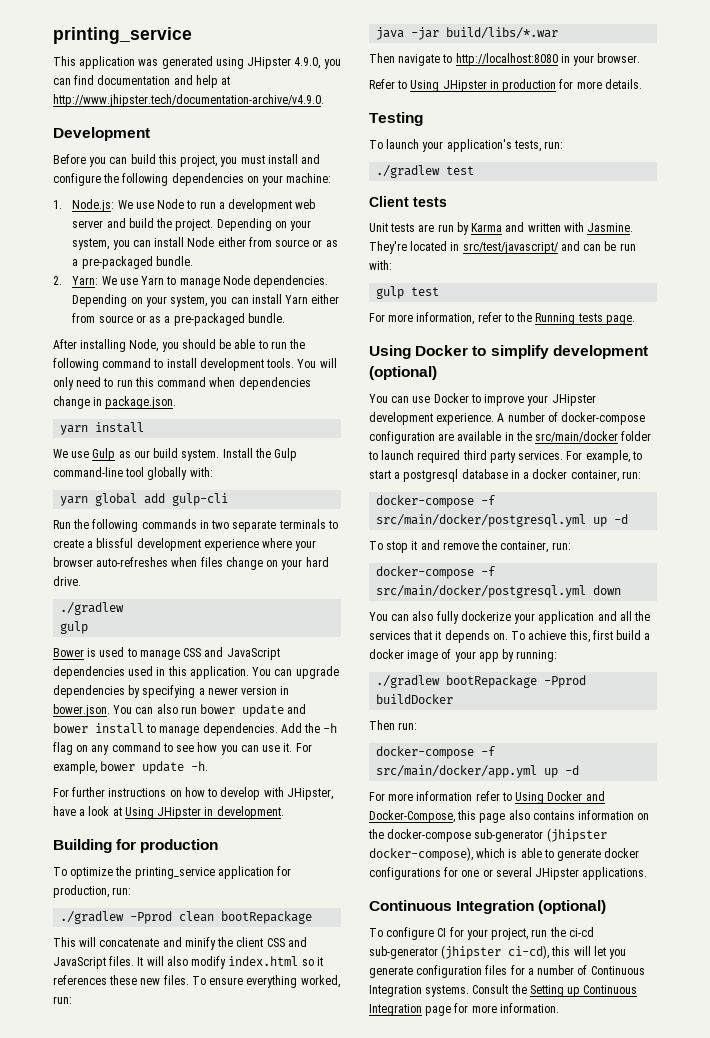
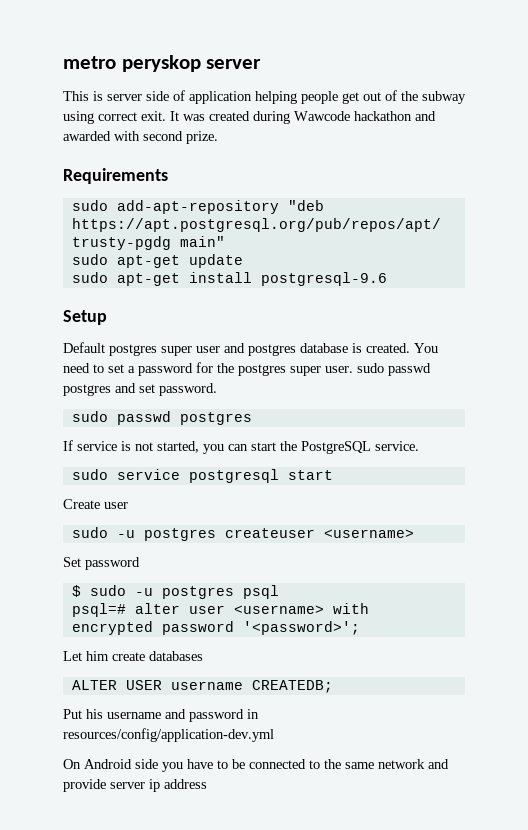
[53,27,192,44] [53,56,341,69] [53,75,231,88] [53,94,324,107] [53,127,150,141] [53,154,321,167] [53,173,332,186] [53,199,316,212] [72,218,312,231] [72,237,338,250] [72,256,193,269] [53,275,329,288] [72,294,340,307] [72,313,285,326] [53,339,306,352] [53,358,337,371] [53,377,311,390] [53,396,177,409] [60,422,145,435] [53,448,298,461] [53,467,213,480] [60,493,229,506] [53,519,338,532] [53,538,317,551] [53,557,329,570] [53,576,81,586] [60,602,125,615] [60,621,89,634] [53,647,280,660] [53,666,339,679] [53,685,290,698] [53,704,307,717] [53,723,338,736] [53,742,312,755] [53,761,209,774] [53,787,333,800] [53,806,284,819] [53,839,219,853] [53,866,292,879] [53,885,132,898] [60,911,313,924] [53,937,307,950] [53,956,323,969] [53,975,340,988] [53,996,72,1004] [376,27,559,40] [369,53,641,66] [369,79,642,92] [369,112,423,126] [369,139,564,152] [376,165,475,178] [369,196,447,207] [369,222,634,235] [369,241,636,254] [369,260,392,270] [376,286,440,299] [369,312,635,325] [369,345,648,359] [369,366,437,380] [369,393,596,406] [369,412,646,425] [369,431,652,444] [368,450,642,463] [369,469,641,482] [376,495,496,508] [376,514,629,527] [369,540,571,553] [376,566,496,579] [376,585,622,598] [369,611,651,624] [369,630,651,643] [369,649,558,662] [376,675,587,688] [376,694,454,704] [369,720,418,730] [376,746,496,759] [376,765,580,778] [369,791,605,804] [369,810,650,823] [368,828,607,842] [369,847,640,861] [369,867,648,880] [369,900,607,914] [369,927,594,940] [369,945,627,959] [369,965,645,978] [369,984,638,997] [369,1003,559,1016] printing_service // This application was generated using JHipster 4.9.0, you can find documentation and help at http://www.jhipster.tech/documentation-archive/v4.9.0. // Development // Before you can build this project, you must install and configure the following dependencies on your machine: // 1. Node.js: We use Node to run a development web server and build the project. Depending on your system, you can install Node either from source or as a pre-packaged bundle. // 2. Yarn: We use Yarn to manage Node dependencies. Depending on your system, you can install Yarn either from source or as a pre-packaged bundle. // After installing Node, you should be able to run the following command to install development tools. You will only need to run this command when dependencies change in package.json. // yarn install // We use Gulp as our build system. Install the Gulp command-line tool globally with: // yarn global add gulp-cli // Run the following commands in two separate terminals to create a blissful development experience where your browser auto-refreshes when files change on your hard drive. // ./gradlew // gulp // Bower is used to manage CSS and JavaScript dependencies used in this application. You can upgrade dependencies by specifying a newer version in bower.json. You can also run bower update and bower install to manage dependencies. Add the -h flag on any command to see how you can use it. For example, bower update -h. // For further instructions on how to develop with JHipster, have a look at Using JHipster in development. // Building for production // To optimize the printing_service application for production, run: // ./gradlew -Pprod clean bootRepackage // This will concatenate and minify the client CSS and JavaScript files. It will also modify index.html so it references these new files. To ensure everything worked, run: // java -jar build/libs/*.war // Then navigate to http://localhost:8080 in your browser. // Refer to Using JHipster in production for more details. // Testing // To launch your application's tests, run: // ./gradlew test // Client tests // Unit tests are run by Karma and written with Jasmine. They're located in src/test/javascript/ and can be run with: // gulp test // For more information, refer to the Running tests page. // Using Docker to simplify development (optional) // You can use Docker to improve your JHipster development experience. A number of docker-compose configuration are available in the src/main/docker folder to launch required third party services. For example, to start a postgresql database in a docker container, run: // docker-compose -f src/main/docker/postgresql.yml up -d // To stop it and remove the container, run: // docker-compose -f src/main/docker/postgresql.yml down // You can also fully dockerize your application and all the services that it depends on. To achieve this, first build a docker image of your app by running: // ./gradlew bootRepackage -Pprod buildDocker // Then run: // docker-compose -f src/main/docker/app.yml up -d // For more information refer to Using Docker and Docker-Compose, this page also contains information on the docker-compose sub-generator (jhipster docker-compose), which is able to generate docker configurations for one or several JHipster applications. // Continuous Integration (optional) // To configure CI for your project, run the ci-cd sub-generator (jhipster ci-cd), this will let you generate configuration files for a number of Continuous Integration systems. Consult the Setting up Continuous Integration page for more information. -> [63,55,262,72] [63,90,466,104] [63,111,436,124] [63,131,218,144] [63,168,168,184] [71,200,324,214] [71,218,441,232] [71,236,225,250] [71,254,243,268] [71,272,387,286] [63,310,107,325] [63,342,438,356] [63,362,431,376] [63,383,217,396] [71,411,252,425] [63,440,419,454] [71,469,333,483] [63,499,128,509] [71,527,414,541] [63,557,140,570] [71,585,279,599] [71,603,369,617] [71,621,360,635] [63,651,203,661] [71,680,333,693] [63,709,259,722] [63,728,274,742] [63,759,449,772] [63,779,207,792] metro peryskop server // This is server side of application helping people get out of the subway using correct exit. It was created during Wawcode hackathon and awarded with second prize. // Requirements // sudo add-apt-repository "deb https://apt.postgresql.org/pub/repos/apt/ trusty-pgdg main" // sudo apt-get update // sudo apt-get install postgresql-9.6 // Setup // Default postgres super user and postgres database is created. You need to set a password for the postgres super user. sudo passwd postgres and set password. // sudo passwd postgres // If service is not started, you can start the PostgreSQL service. // sudo service postgresql start // Create user // sudo -u postgres createuser <username> // Set password // $ sudo -u postgres psql // psql=# alter user <username> with encrypted password '<password>'; // Let him create databases // ALTER USER username CREATEDB; // Put his username and password in resources/config/application-dev.yml // On Android side you have to be connected to the same network and provide server ip address

